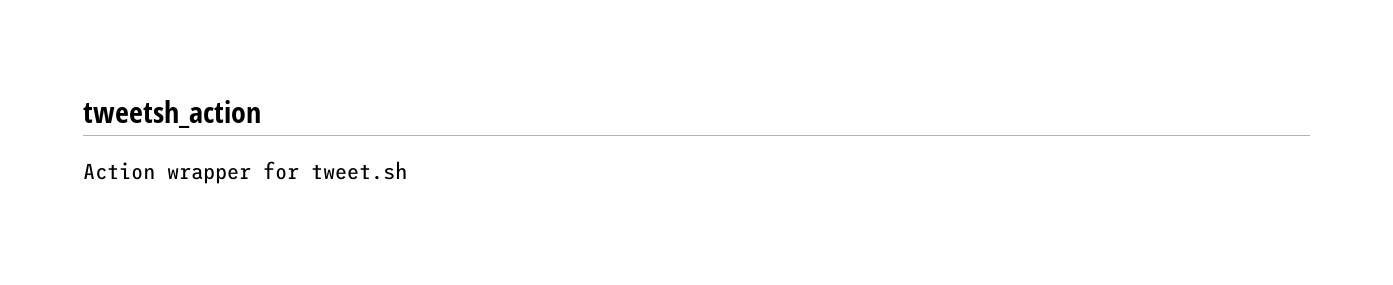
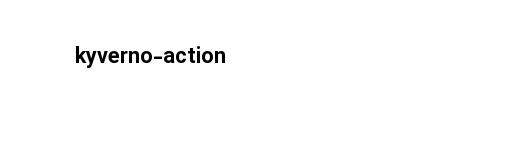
[83,100,261,128] [83,161,407,184] tweetsh_action // Action wrapper for tweet.sh -> [75,46,226,68] kyverno-action

